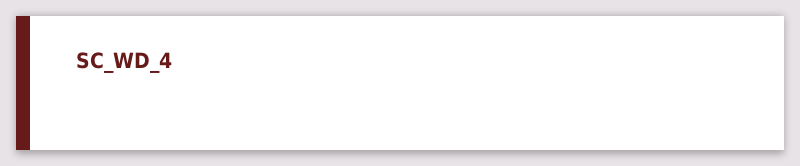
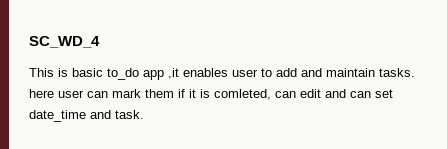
(172, 62) none -> [29,68,415,80] [29,89,393,100] [29,110,144,122] // This is basic to_do app ,it enables user to add and maintain tasks. here user can mark them if it is comleted, can edit and can set date_time and task.

